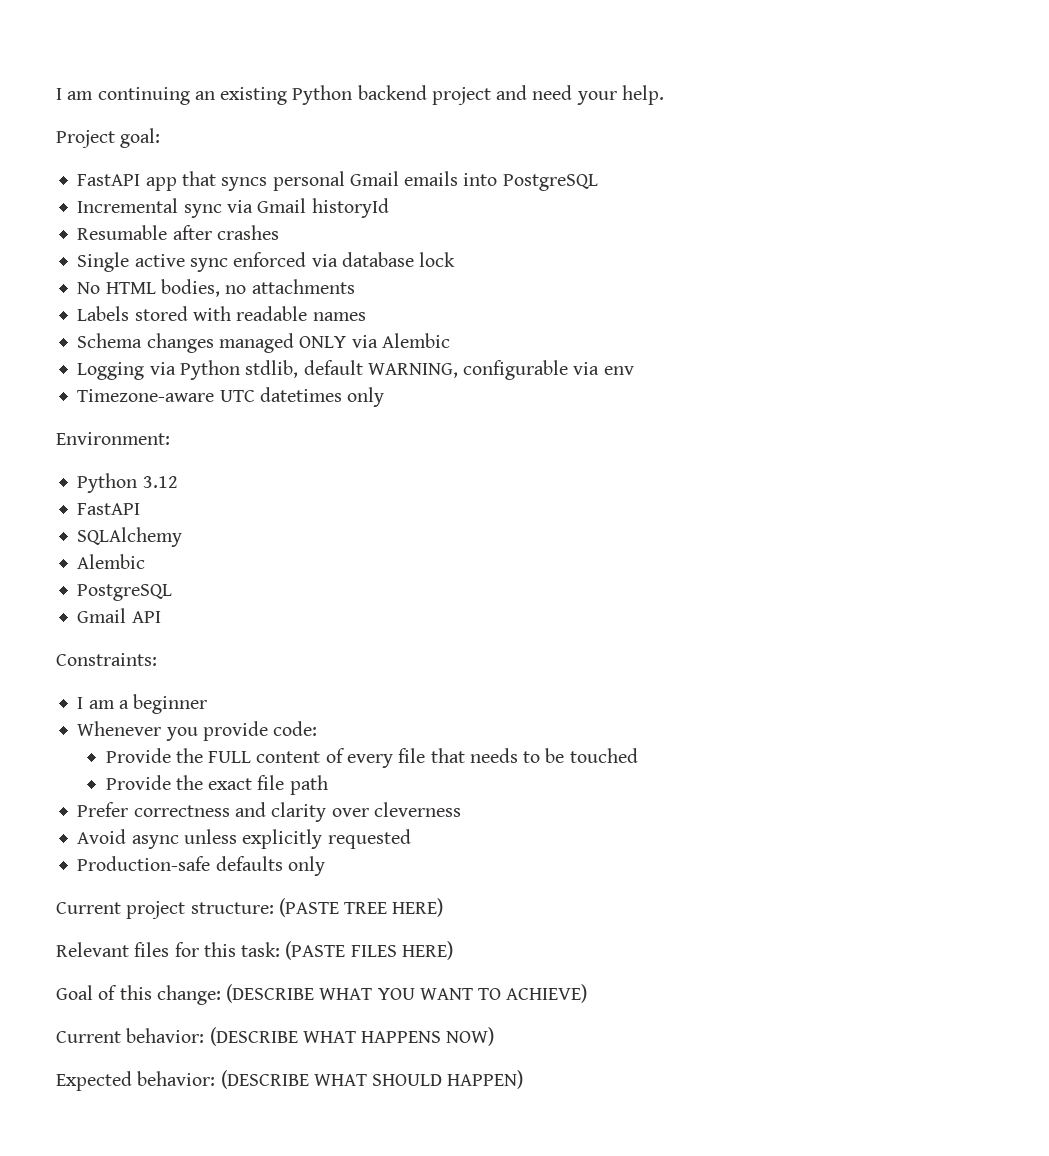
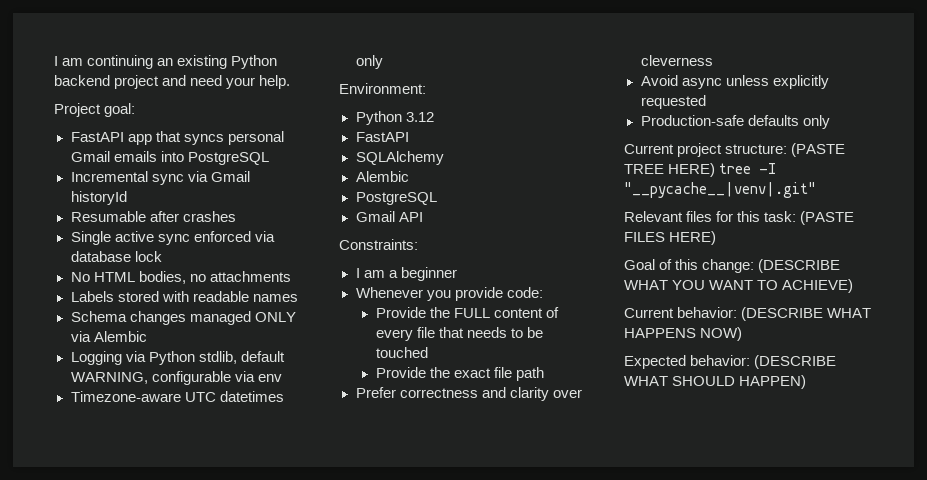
(444, 907) none -> [719,163,777,174] [624,182,816,198] tree -I "__pycache__|venv|.git"

